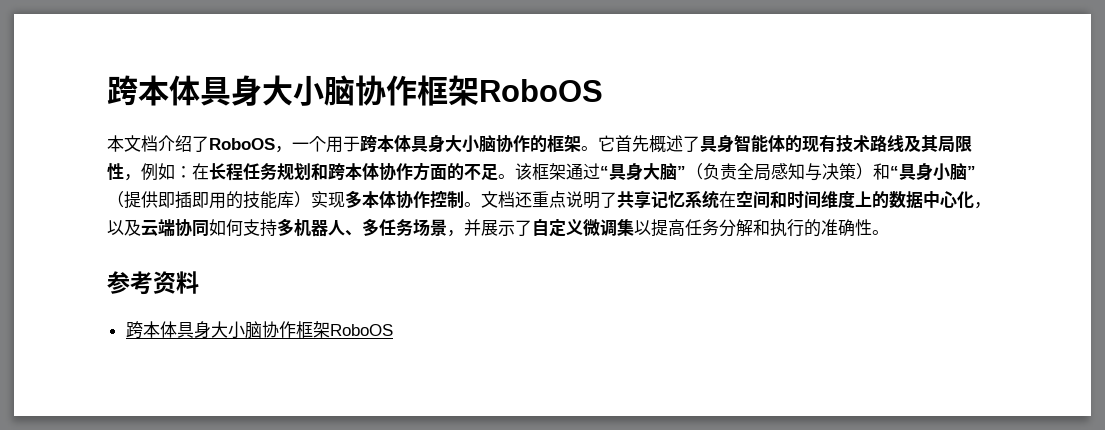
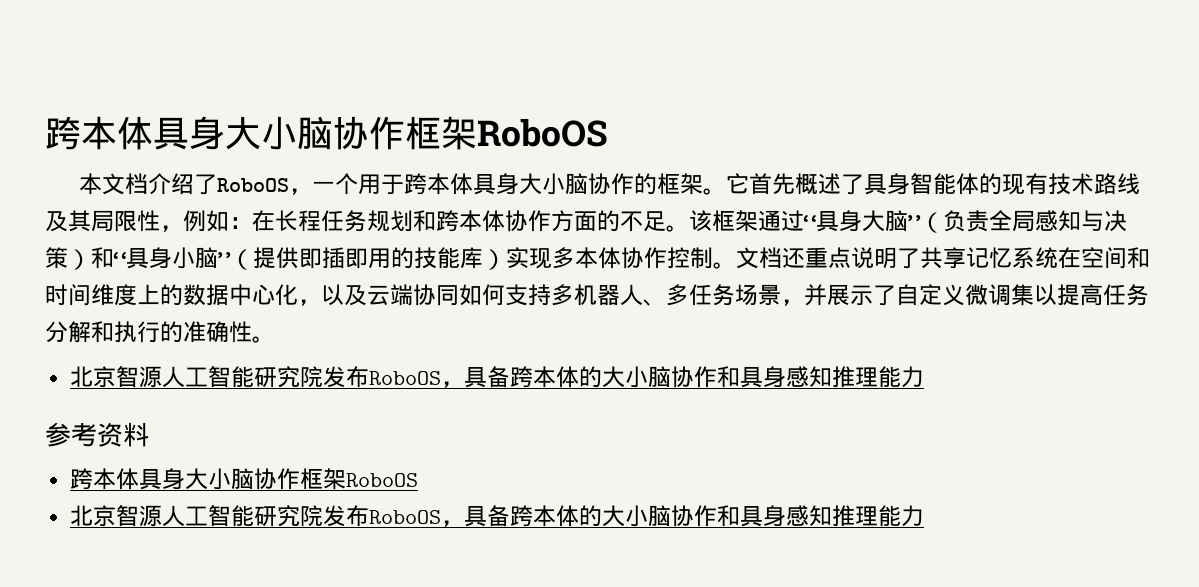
(889, 232) none -> [70,366,925,388] // 北京智源人工智能研究院发布RoboOS，具备跨本体的大小脑协作和具身感知推理能力
(393, 330) none -> [70,505,925,527] // 北京智源人工智能研究院发布RoboOS，具备跨本体的大小脑协作和具身感知推理能力

